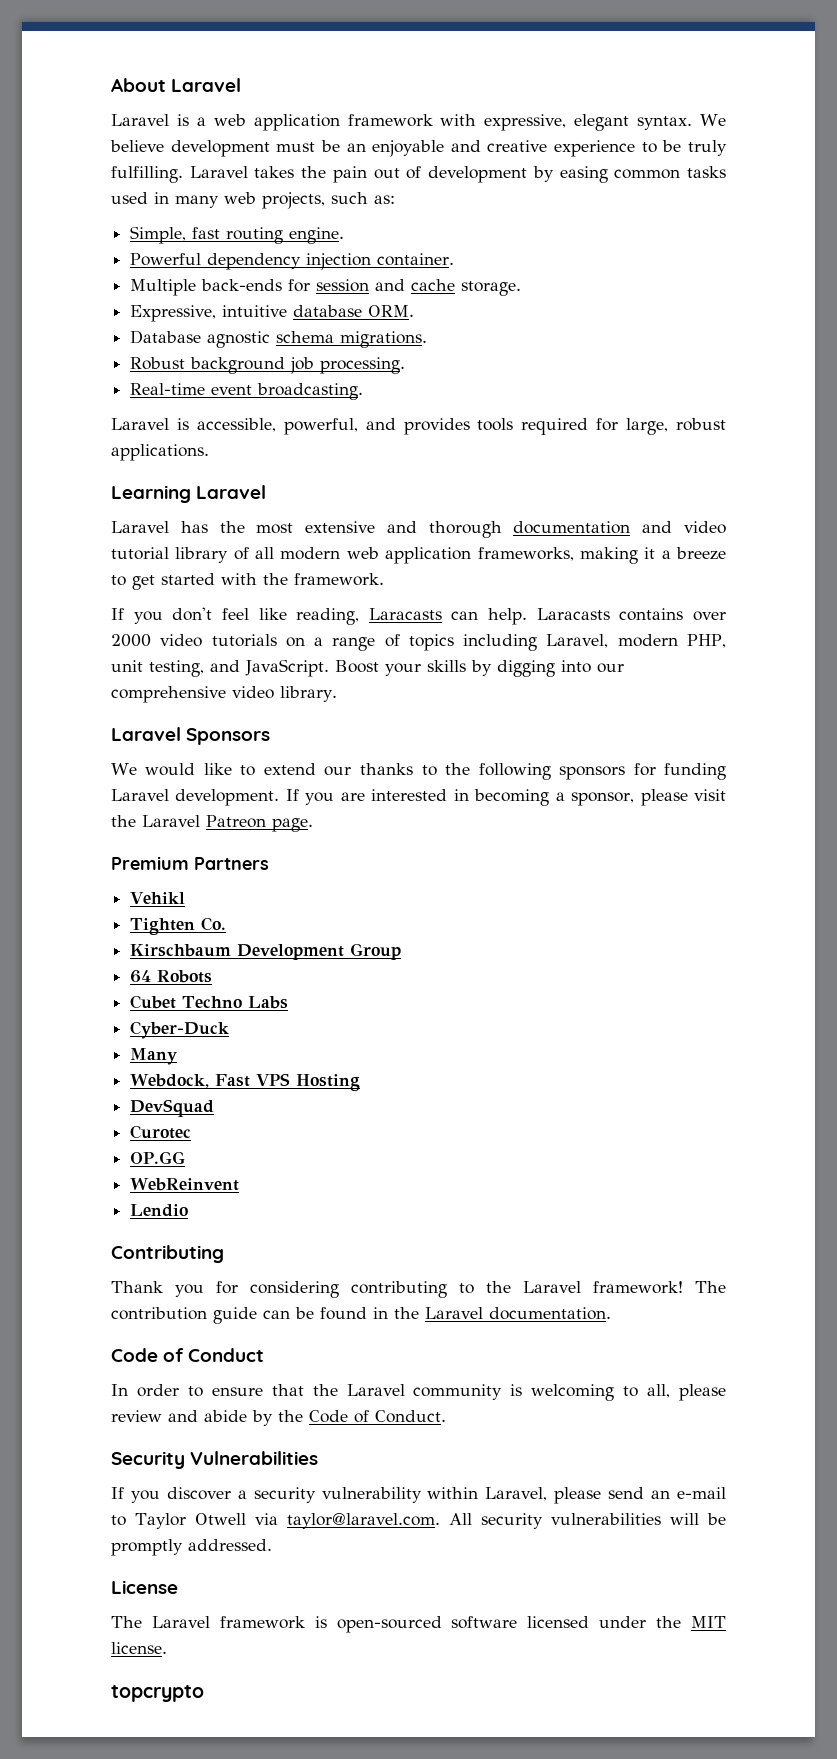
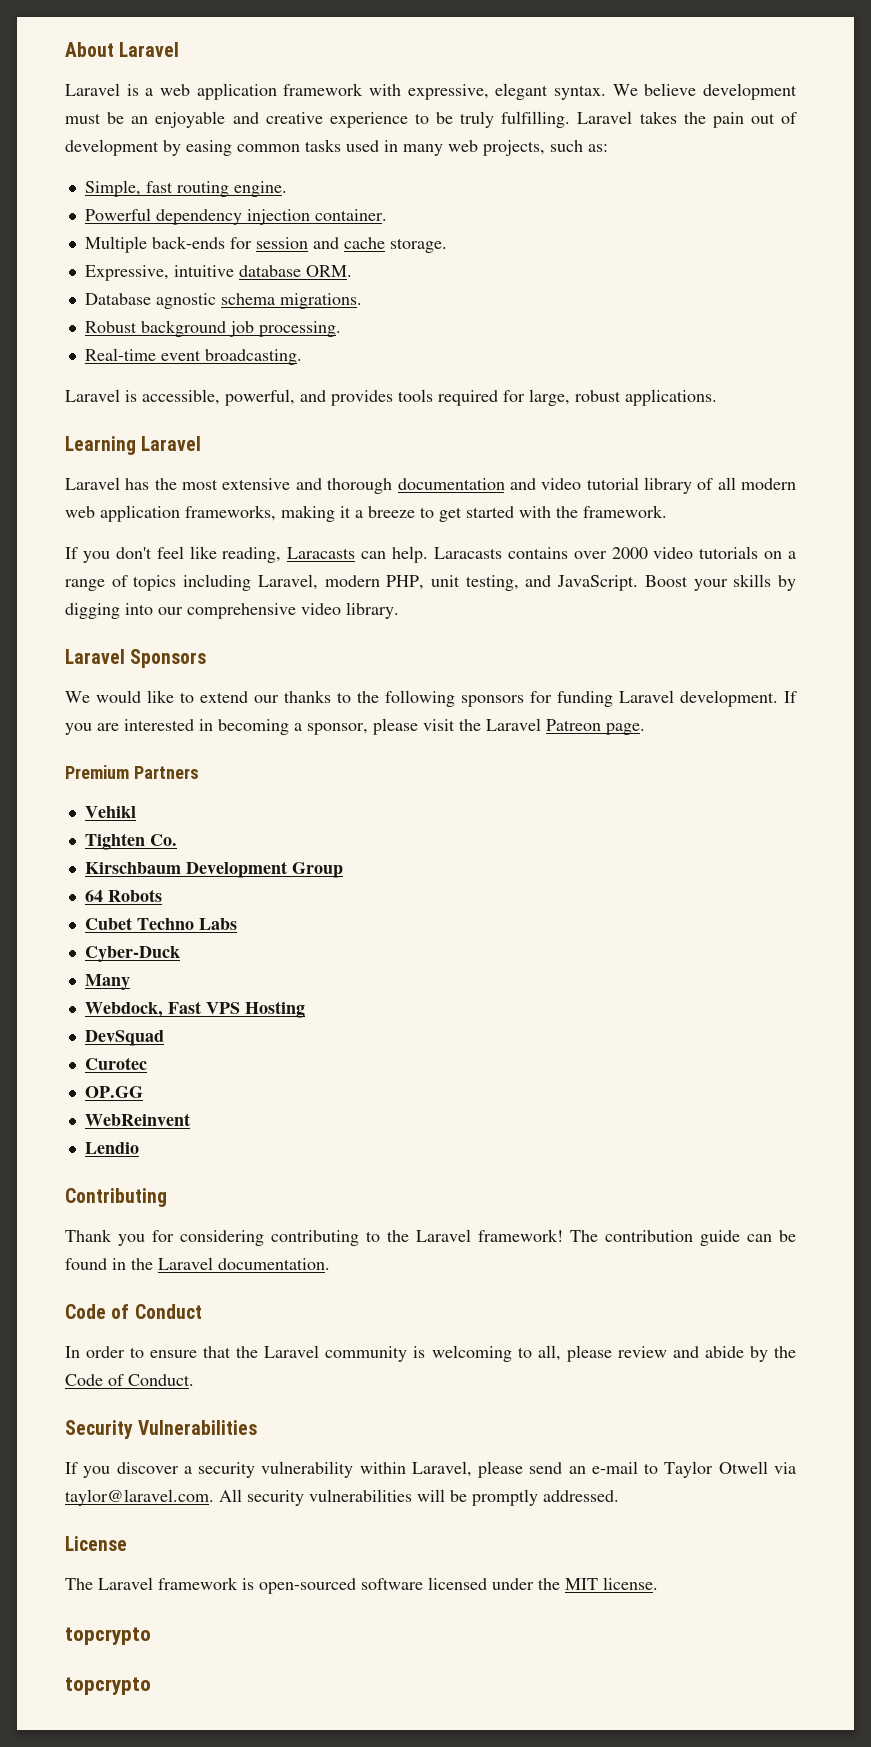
(204, 1693) none -> [65,1677,151,1695] // topcrypto

